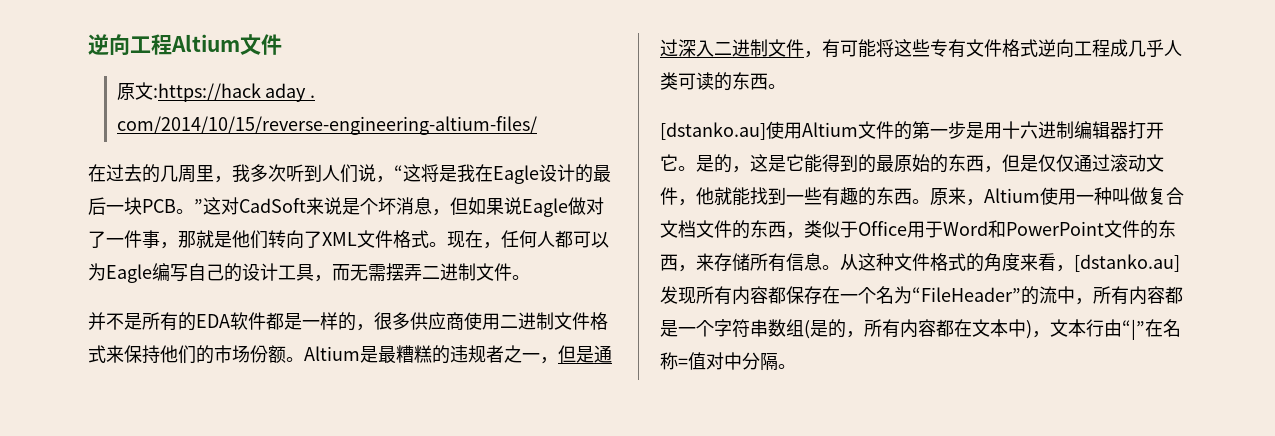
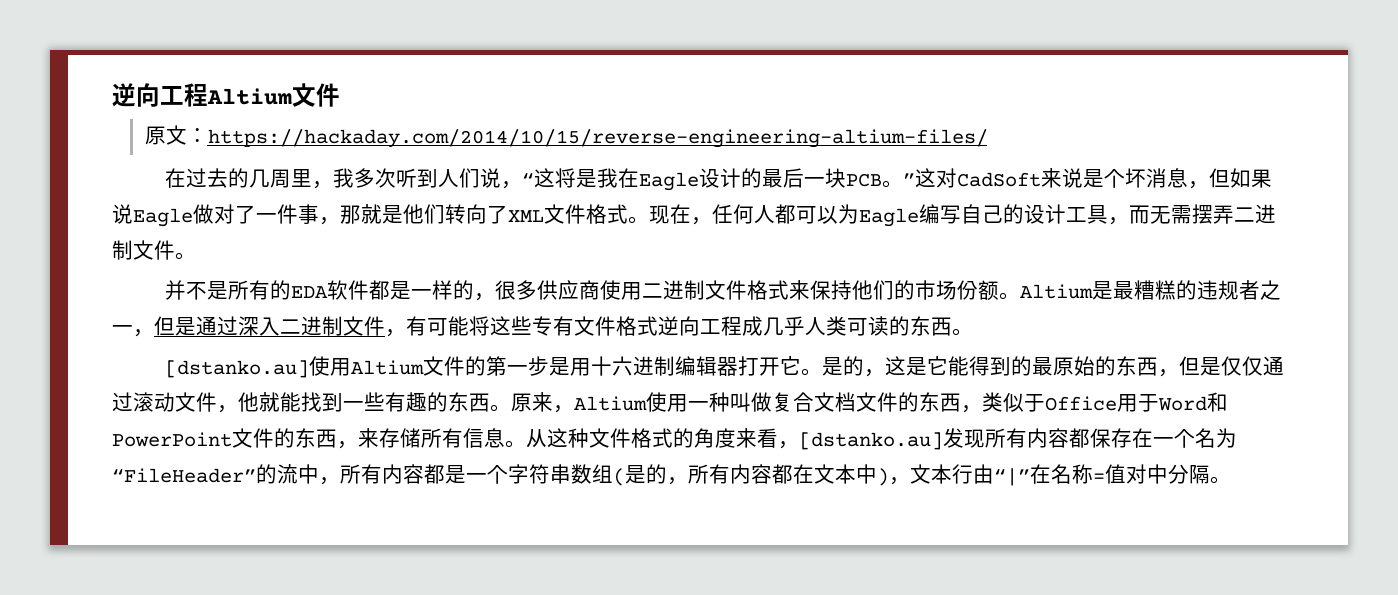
[152,83,316,102] [116,116,537,135] :https://hack aday . com/2014/10/15/reverse-engineering-altium-files/ -> [186,128,988,148] ：https://hackaday.com/2014/10/15/reverse-engineering-altium-files/

